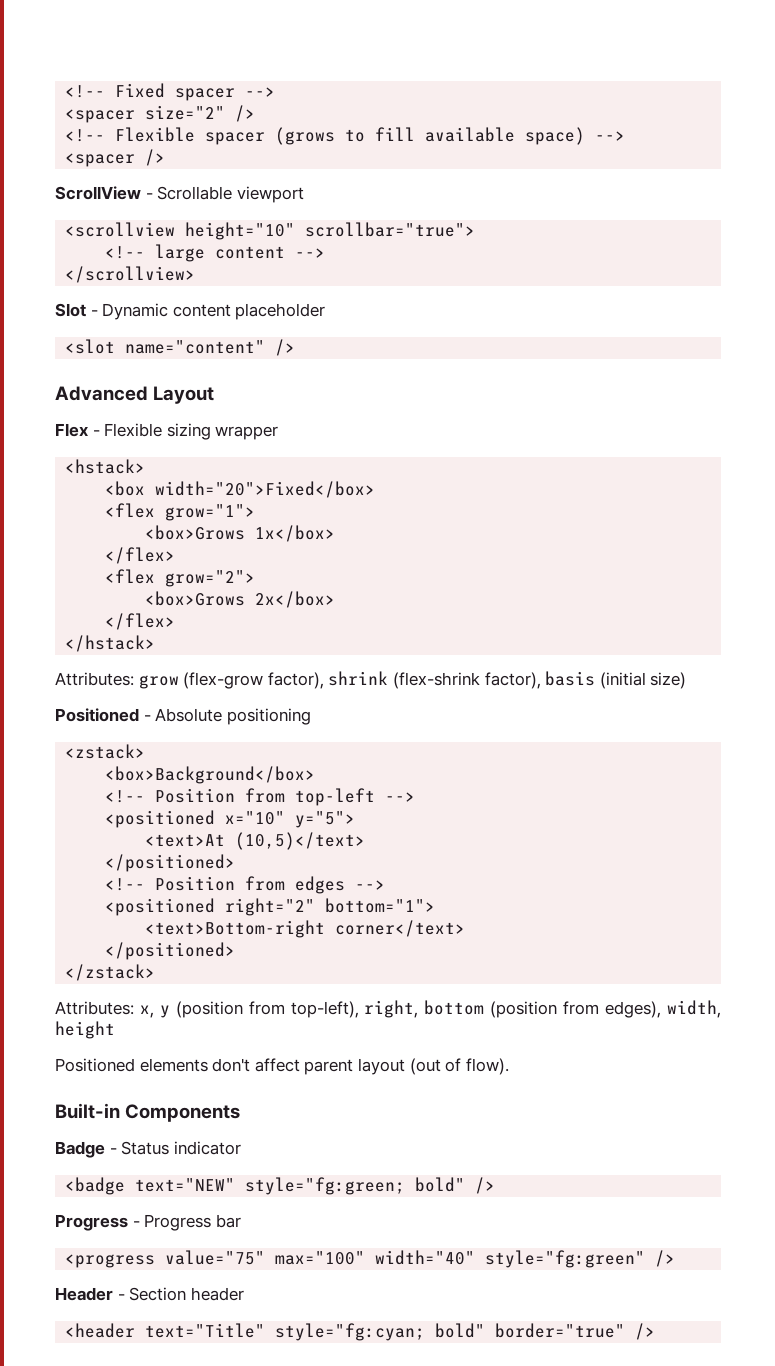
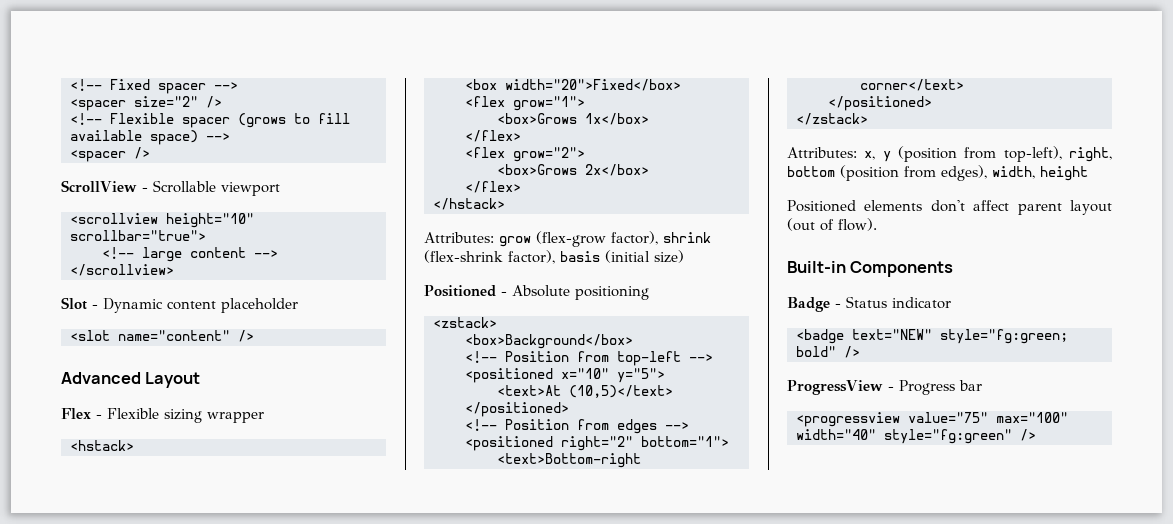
[55,1214,128,1231] Progress -> [787,380,883,395] ProgressView
[65,1254,156,1268] <progress -> [796,412,900,427] <progressview
[55,1287,244,1301] [65,1323,656,1341] // Header - Section header // <header text="Title" style="fg:cyan; bold" border="true" /> -> (1036, 435) none

